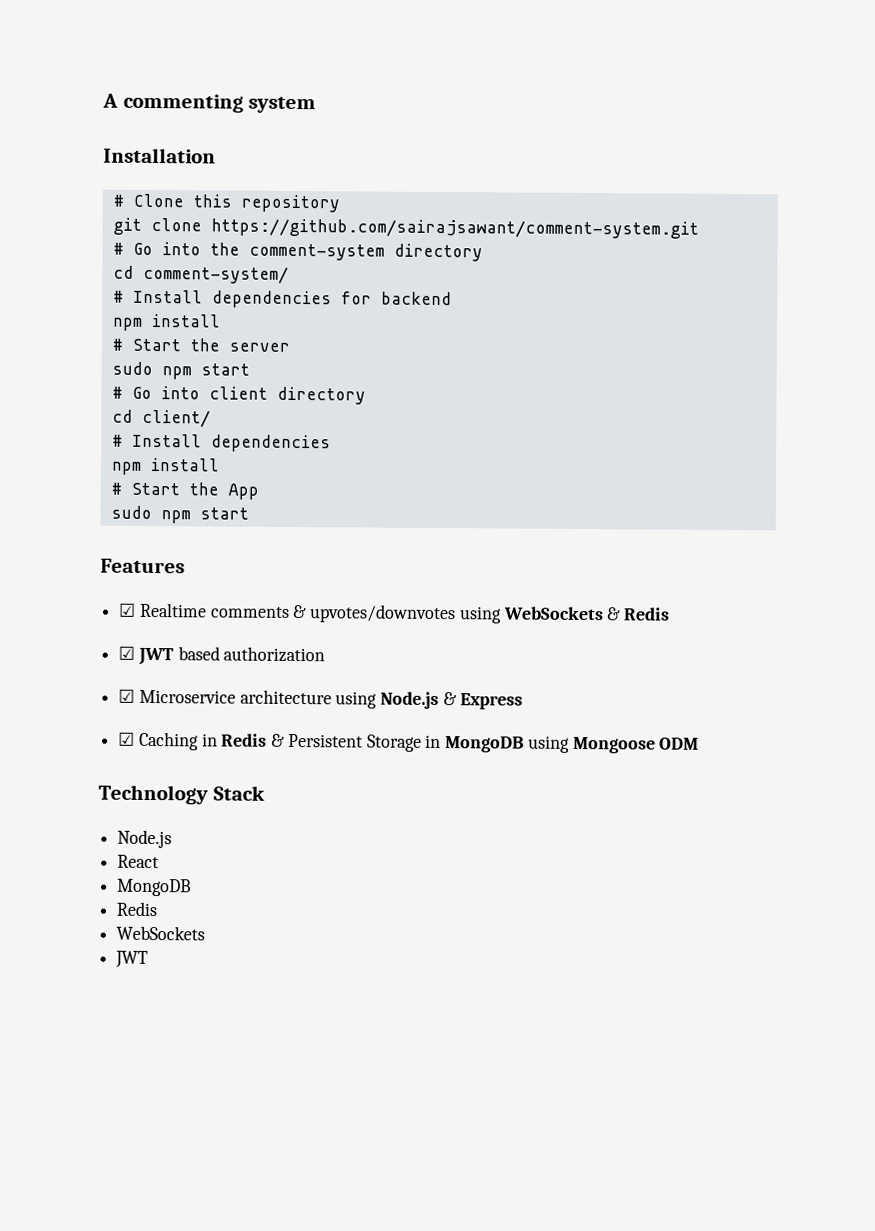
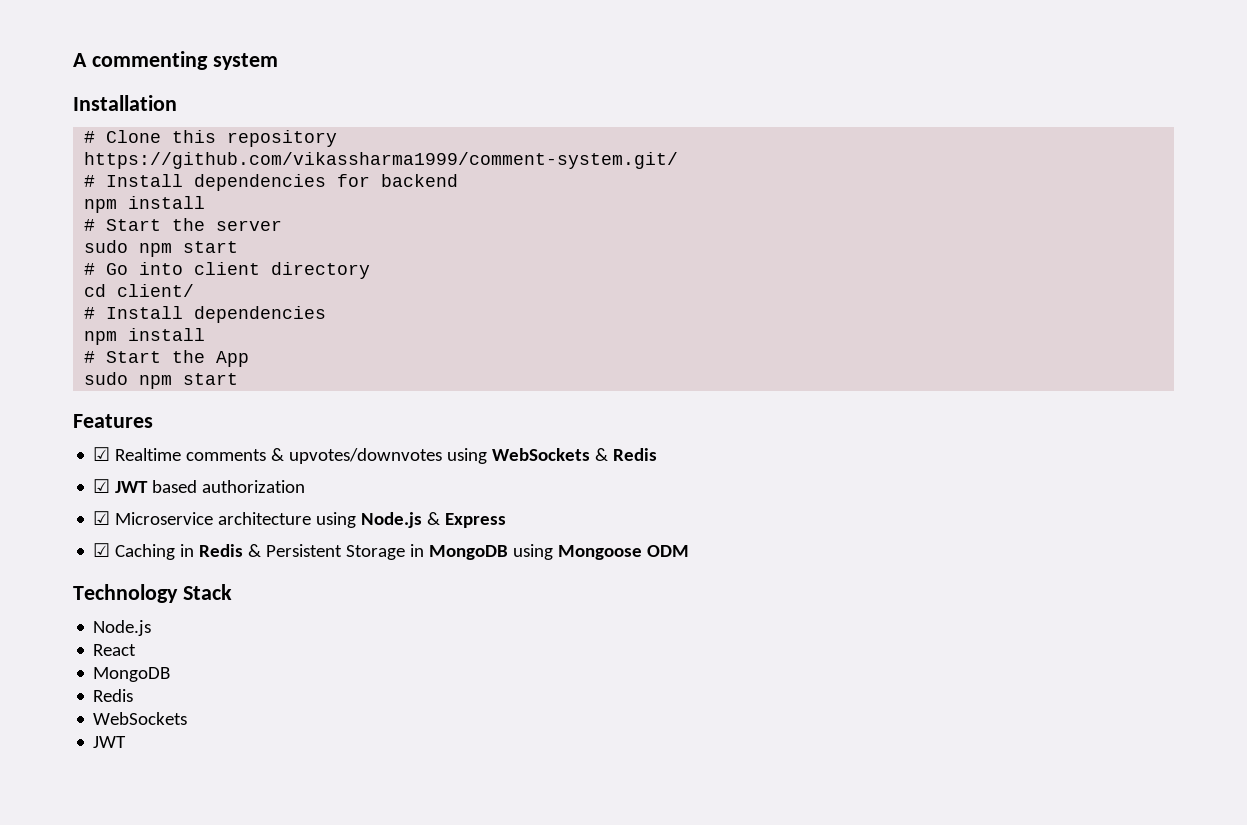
[112,217,699,239] [112,242,483,262] [112,265,289,284] git clone https://github.com/sairajsawant/comment-system.git // # Go into the comment-system directory // cd comment-system/ -> [84,152,679,169] https://github.com/vikassharma1999/comment-system.git/

